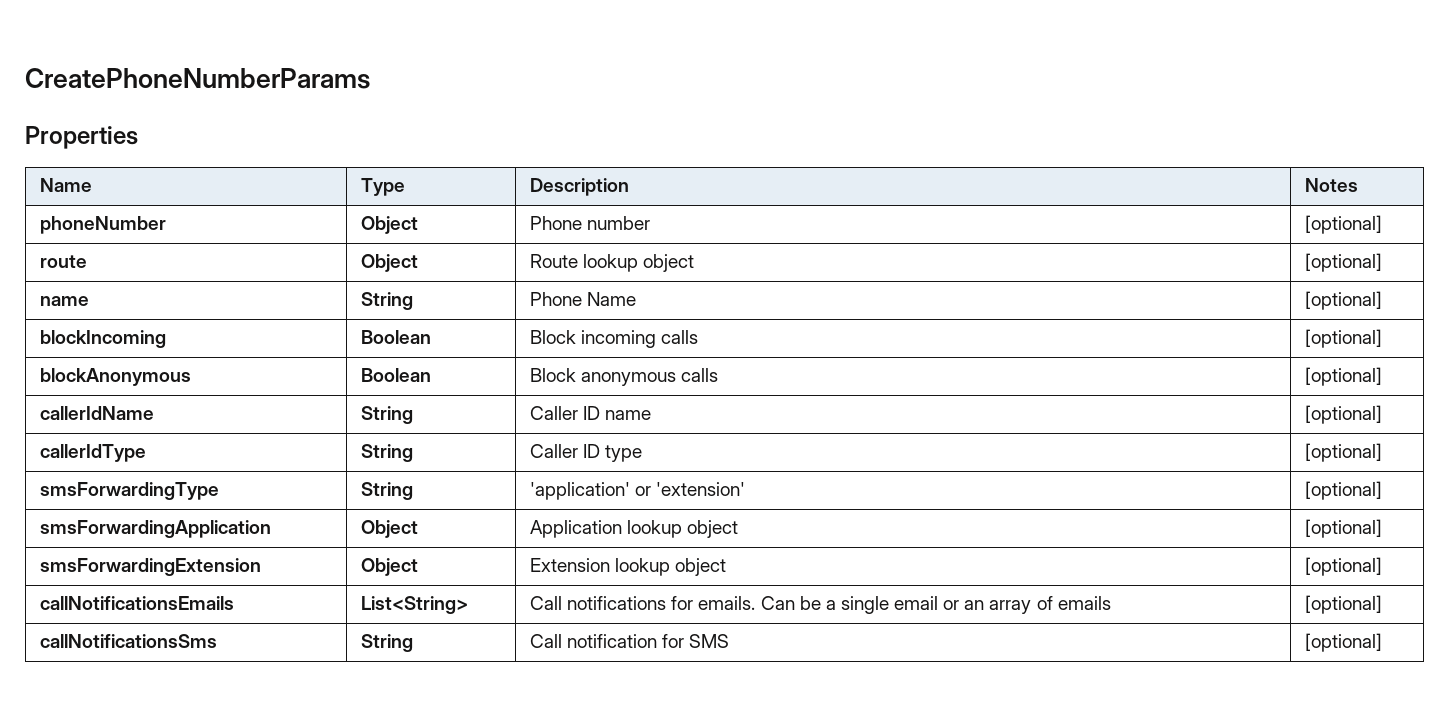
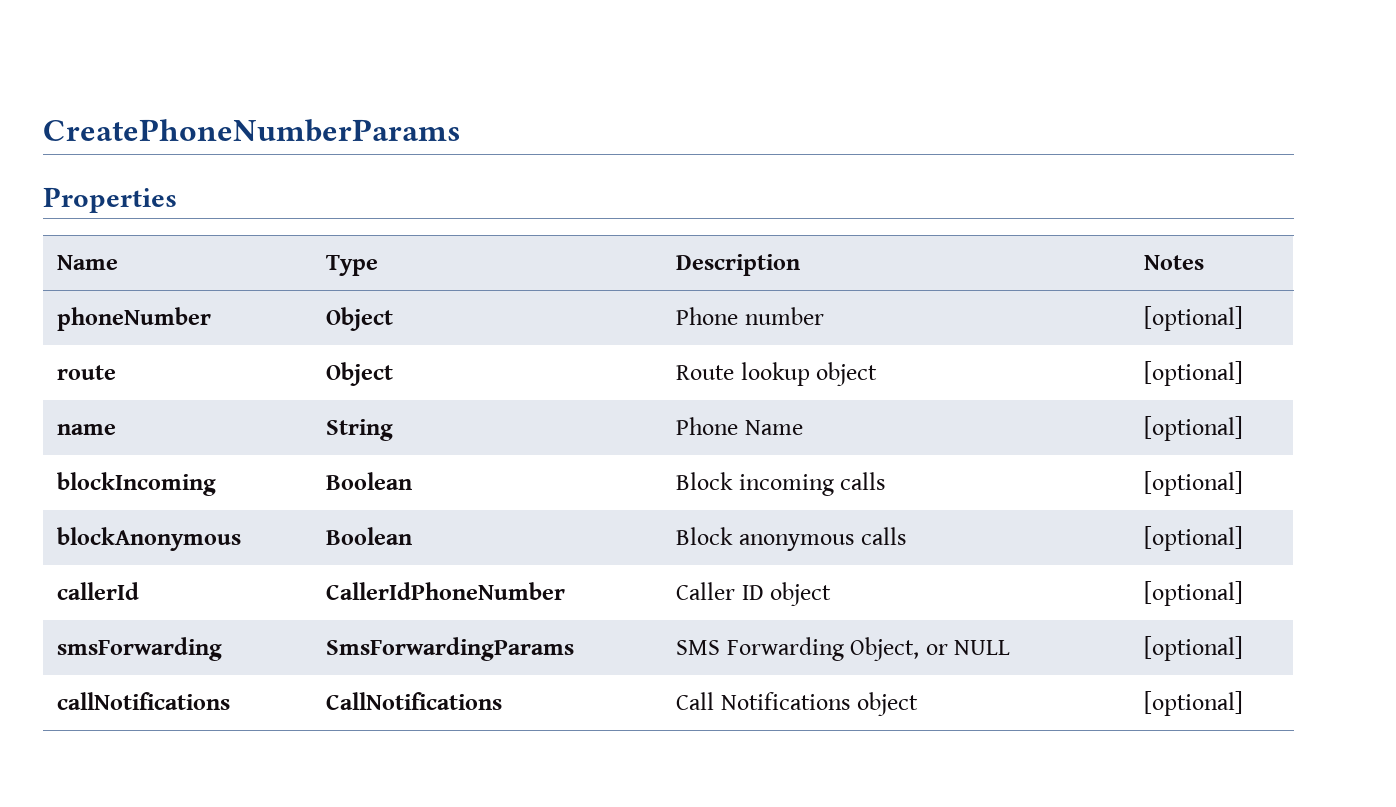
[40,406,155,420] [361,406,414,424] [530,406,652,420] [1305,405,1383,424] [40,444,147,462] [361,444,414,462] [530,444,643,462] [1305,443,1383,462] [40,482,220,500] [361,482,414,500] [530,482,746,500] [1305,481,1383,500] [40,520,272,538] [361,520,419,538] [530,520,739,538] [1305,519,1383,538] [40,558,262,576] [361,558,419,576] [530,558,727,576] [1305,557,1383,576] [40,596,235,610] [361,596,469,614] [530,596,1111,614] [1305,595,1383,614] [40,634,218,648] [361,634,414,652] [530,634,730,648] callerIdName | String | Caller ID name | [optional] // callerIdType | String | Caller ID type | [optional] // smsForwardingType | String | 'application' or 'extension' | [optional] // smsForwardingApplication | Object | Application lookup object | [optional] // smsForwardingExtension | Object | Extension lookup object | [optional] // callNotificationsEmails | List<String> | Call notifications for emails. Can be a single email or an array of emails | [optional] // callNotificationsSms | String | Call notification for SMS -> [57,582,140,600] [326,582,566,600] [676,582,832,606] [1144,581,1244,606] [57,637,223,661] [326,637,575,661] [676,637,1011,661] [1144,636,1244,661] [57,692,231,710] [326,692,503,710] [676,692,919,716] callerId | CallerIdPhoneNumber | Caller ID object | [optional] // smsForwarding | SmsForwardingParams | SMS Forwarding Object, or NULL | [optional] // callNotifications | CallNotifications | Call Notifications object

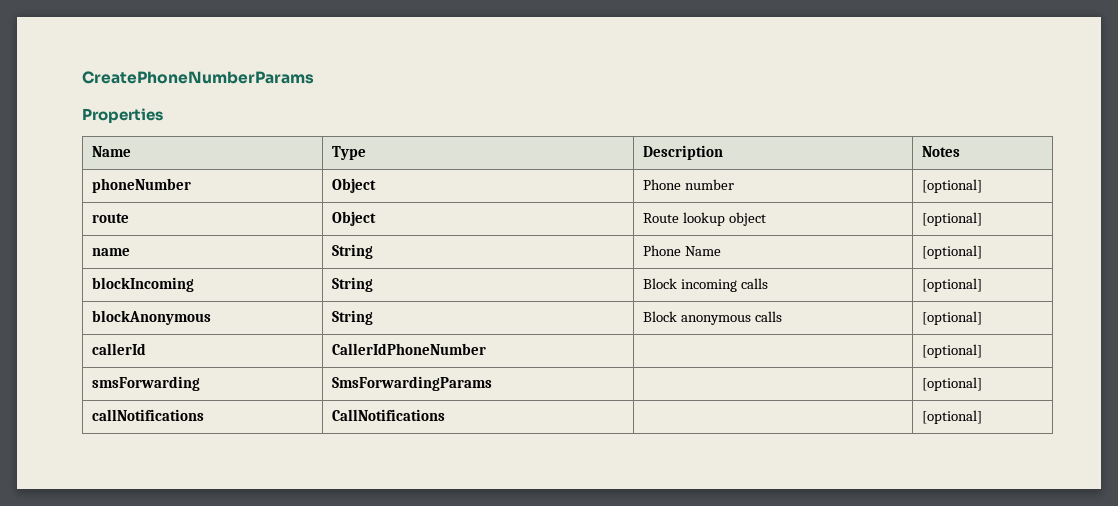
[326,472,413,490] Boolean -> [332,277,374,292] String
[326,527,413,545] Boolean -> [332,310,374,325] String
[676,582,832,606] Caller ID object -> (487, 349) none
[676,637,1011,661] SMS Forwarding Object, or NULL -> (493, 383) none
[676,692,919,716] Call Notifications object -> (446, 415) none

